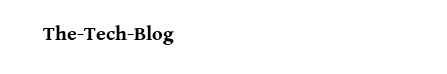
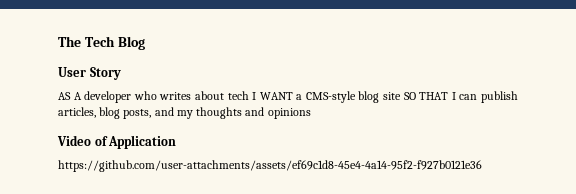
[43,25,174,45] The-Tech-Blog -> [58,36,145,50] [58,67,121,80] [58,91,518,103] [58,107,311,119] [57,135,177,149] [58,160,482,172] The Tech Blog // User Story // AS A developer who writes about tech I WANT a CMS-style blog site SO THAT I can publish articles, blog posts, and my thoughts and opinions // Video of Application // https://github.com/user-attachments/assets/ef69c1d8-45e4-4a14-95f2-f927b0121e36

